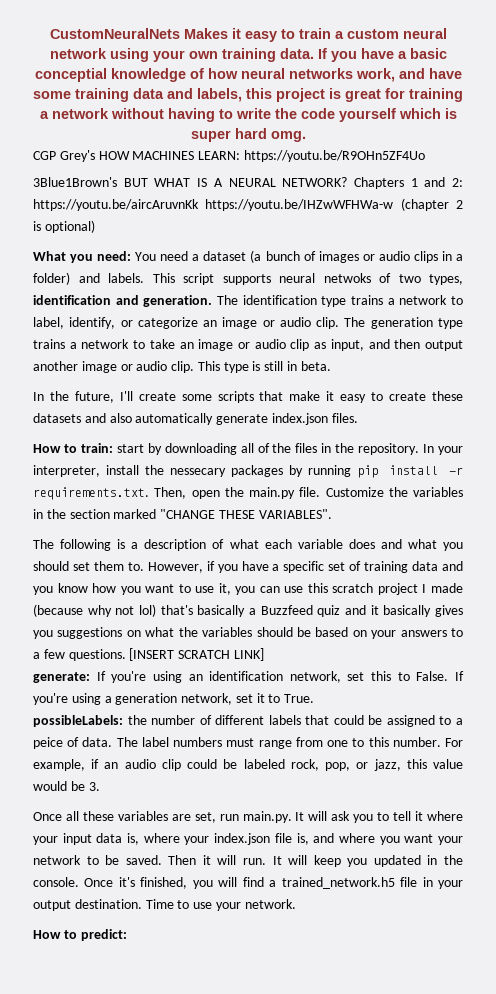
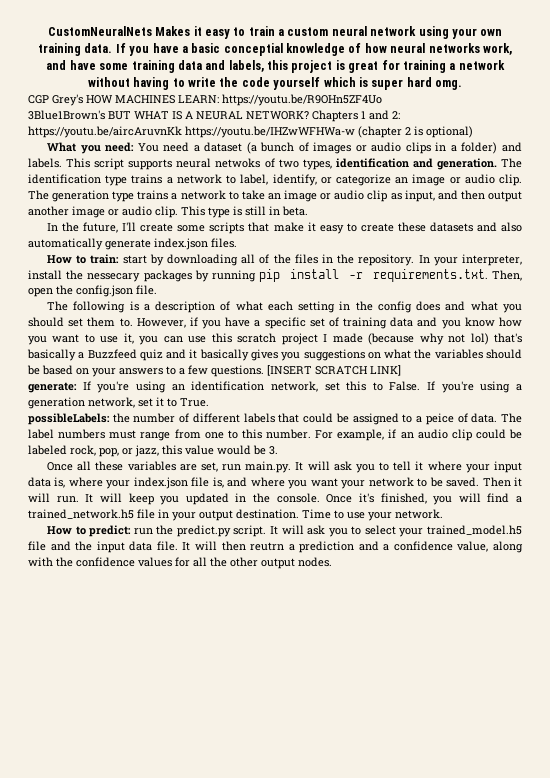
[249,487,463,499] [33,509,332,519] main.py file. Customize the variables in the section marked "CHANGE THESE VARIABLES". -> [76,285,157,297] config.json file.
[297,539,343,549] variable -> [298,301,412,313] setting in the config
(127, 935) none -> [133,525,523,537] [28,541,523,553] [28,557,332,569] run the predict.py script. It will ask you to select your trained_model.h5 file and the input data file. It will then reutrn a prediction and a confidence value, along with the confidence values for all the other output nodes.

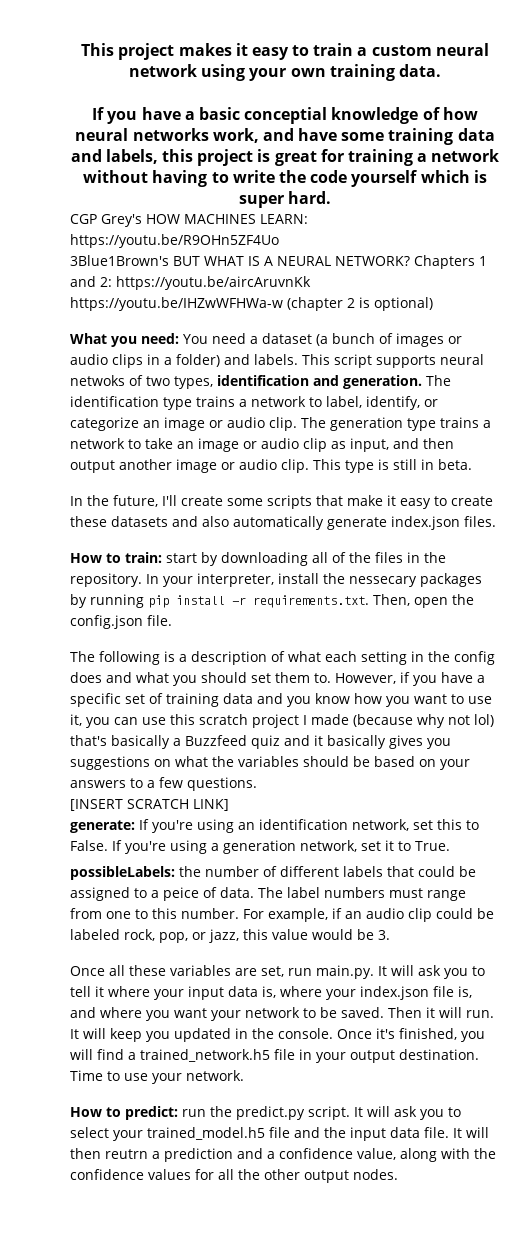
[47,26,191,36] CustomNeuralNets Makes -> [81,43,232,60] This project makes
(113, 48) none -> (441, 70) //
[406,77,463,90] hard omg. -> [288,191,332,204] hard.
(264, 371) none -> (257, 784) //

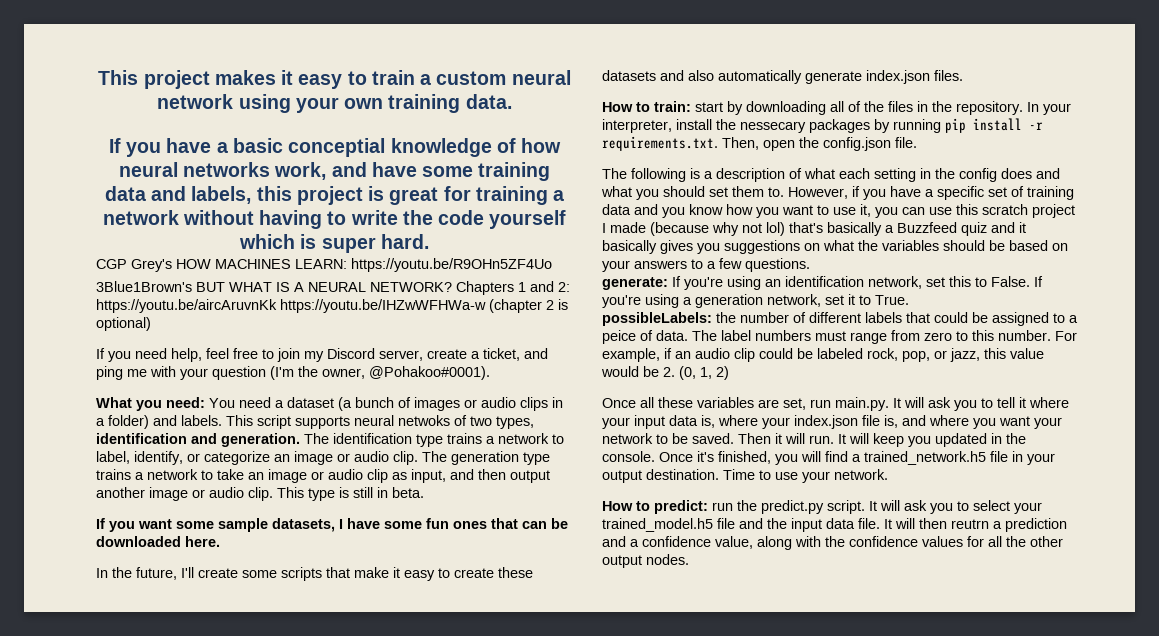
(433, 304) none -> [96,348,548,362] [96,366,490,380] // If you need help, feel free to join my Discord server, create a ticket, and ping me with your question (I'm the owner, @Pohakoo#0001).
(472, 464) none -> [96,518,568,532] [96,536,220,547] // If you want some sample datasets, I have some fun ones that can be downloaded here.
[70,799,229,811] // [INSERT SCRATCH LINK] -> (810, 265) none
[106,911,131,919] one -> [924,332,952,341] zero
[378,930,390,940] 3. -> [663,366,729,380] 2. (0, 1, 2)

